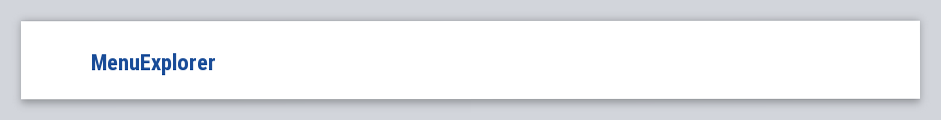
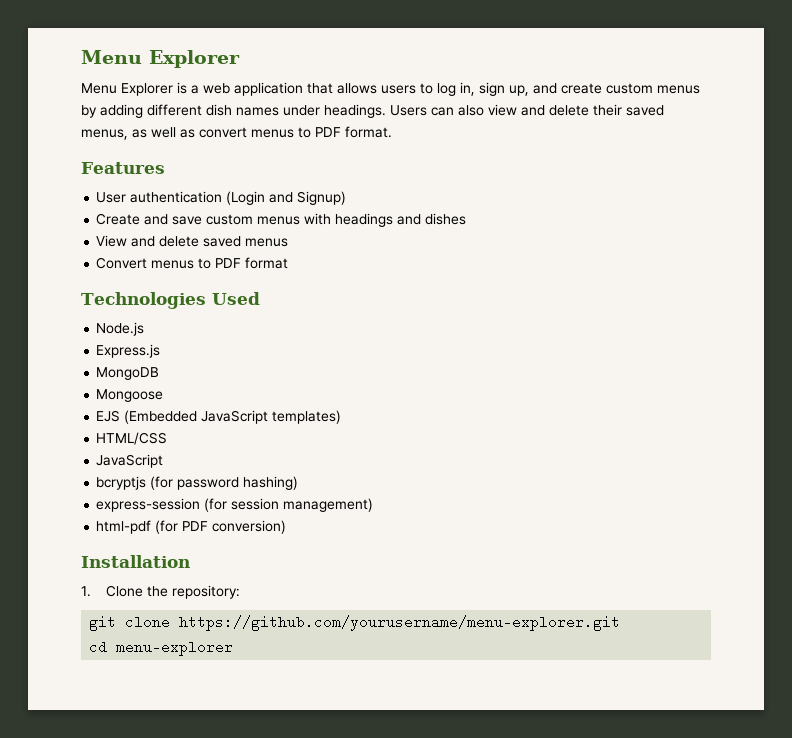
[90,53,217,76] MenuExplorer -> [81,50,240,68] [81,82,700,96] [81,104,664,118] [81,126,392,140] [81,162,165,174] [96,191,347,205] [96,213,467,227] [96,235,289,247] [96,257,289,269] [81,292,260,309] [96,322,145,336] [96,344,161,358] [96,367,160,380] [96,389,164,402] [96,410,342,424] [96,432,168,445] [96,454,164,468] [96,476,299,490] [96,498,374,512] [96,520,287,534] [81,555,190,568] [81,585,240,599] [89,615,621,631] [89,640,234,656] Menu Explorer // Menu Explorer is a web application that allows users to log in, sign up, and create custom menus by adding different dish names under headings. Users can also view and delete their saved menus, as well as convert menus to PDF format. // Features // User authentication (Login and Signup) // Create and save custom menus with headings and dishes // View and delete saved menus // Convert menus to PDF format // Technologies Used // Node.js // Express.js // MongoDB // Mongoose // EJS (Embedded JavaScript templates) // HTML/CSS // JavaScript // bcryptjs (for password hashing) // express-session (for session management) // html-pdf (for PDF conversion) // Installation // 1. Clone the repository: // git clone https://github.com/yourusername/menu-explorer.git // cd menu-explorer

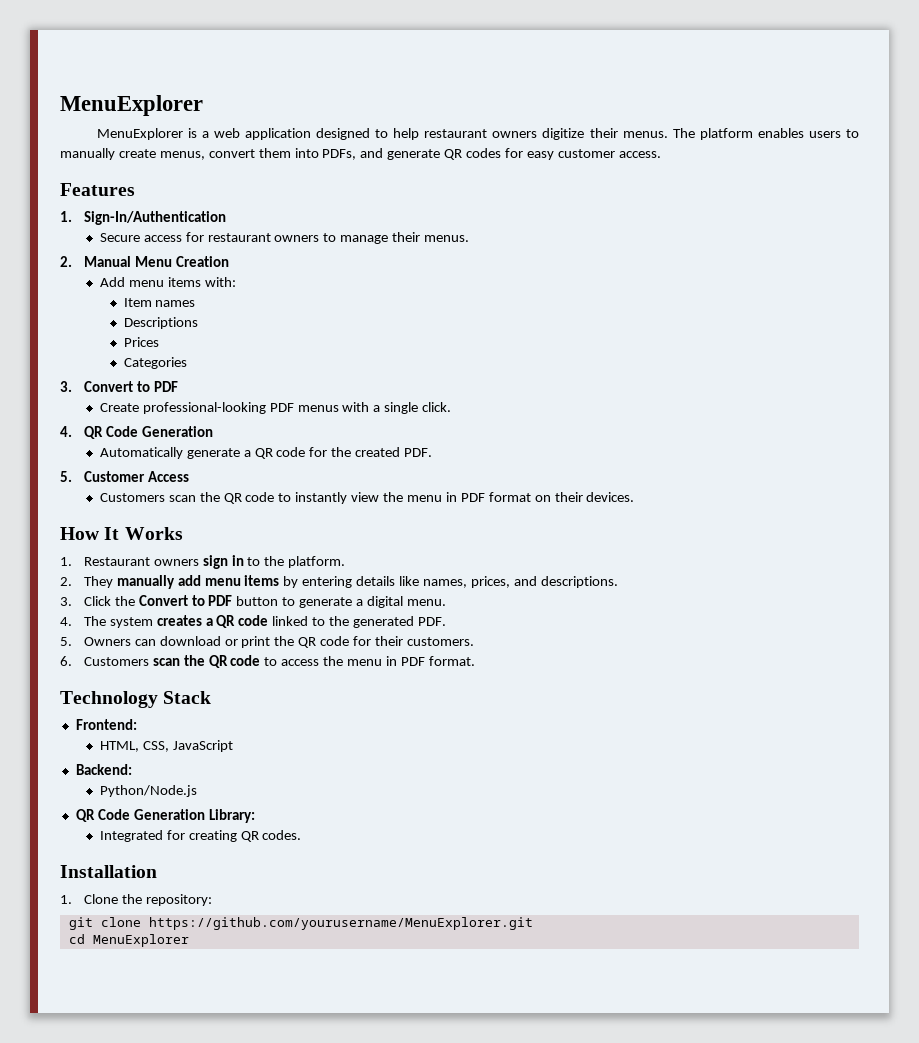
[81,50,240,68] [81,82,700,96] [81,104,664,118] [81,126,392,140] [81,162,165,174] [96,191,347,205] [96,213,467,227] [96,235,289,247] [96,257,289,269] [81,292,260,309] [96,322,145,336] [96,344,161,358] [96,367,160,380] [96,389,164,402] [96,410,342,424] [96,432,168,445] [96,454,164,468] [96,476,299,490] [96,498,374,512] [96,520,287,534] Menu Explorer // Menu Explorer is a web application that allows users to log in, sign up, and create custom menus by adding different dish names under headings. Users can also view and delete their saved menus, as well as convert menus to PDF format. // Features // User authentication (Login and Signup) // Create and save custom menus with headings and dishes // View and delete saved menus // Convert menus to PDF format // Technologies Used // Node.js // Express.js // MongoDB // Mongoose // EJS (Embedded JavaScript templates) // HTML/CSS // JavaScript // bcryptjs (for password hashing) // express-session (for session management) // html-pdf (for PDF conversion) -> [60,95,203,116] [96,128,860,140] [60,148,661,160] [60,183,135,196] [60,211,226,225] [99,232,470,244] [60,256,229,267] [99,277,236,287] [123,298,196,307] [123,317,198,329] [123,337,159,347] [123,357,187,369] [60,381,178,392] [99,402,452,414] [60,426,213,439] [99,447,433,459] [60,471,189,482] [99,492,635,504] [60,527,183,540] [60,555,346,569] [60,575,618,589] [60,595,446,608] [60,615,446,628] [60,636,474,648] [60,655,475,668] [60,691,212,708] [75,719,137,730] [99,740,233,752] [75,764,132,775] [99,785,197,797] [75,809,255,823] [99,830,302,842] MenuExplorer // MenuExplorer is a web application designed to help restaurant owners digitize their menus. The platform enables users to manually create menus, convert them into PDFs, and generate QR codes for easy customer access. // Features // 1. Sign-In/Authentication // Secure access for restaurant owners to manage their menus. // 2. Manual Menu Creation // Add menu items with: // Item names // Descriptions // Prices // Categories // 3. Convert to PDF // Create professional-looking PDF menus with a single click. // 4. QR Code Generation // Automatically generate a QR code for the created PDF. // 5. Customer Access // Customers scan the QR code to instantly view the menu in PDF format on their devices. // How It Works // 1. Restaurant owners sign in to the platform. // 2. They manually add menu items by entering details like names, prices, and descriptions. // 3. Click the Convert to PDF button to generate a digital menu. // 4. The system creates a QR code linked to the generated PDF. // 5. Owners can download or print the QR code for their customers. // 6. Customers scan the QR code to access the menu in PDF format. // Technology Stack // Frontend: // HTML, CSS, JavaScript // Backend: // Python/Node.js // QR Code Generation Library: // Integrated for creating QR codes.
[179,615,621,631] https://github.com/yourusername/menu-explorer.git -> [148,917,533,930] https://github.com/yourusername/MenuExplorer.git
[116,640,234,656] menu-explorer -> [92,934,189,947] MenuExplorer

